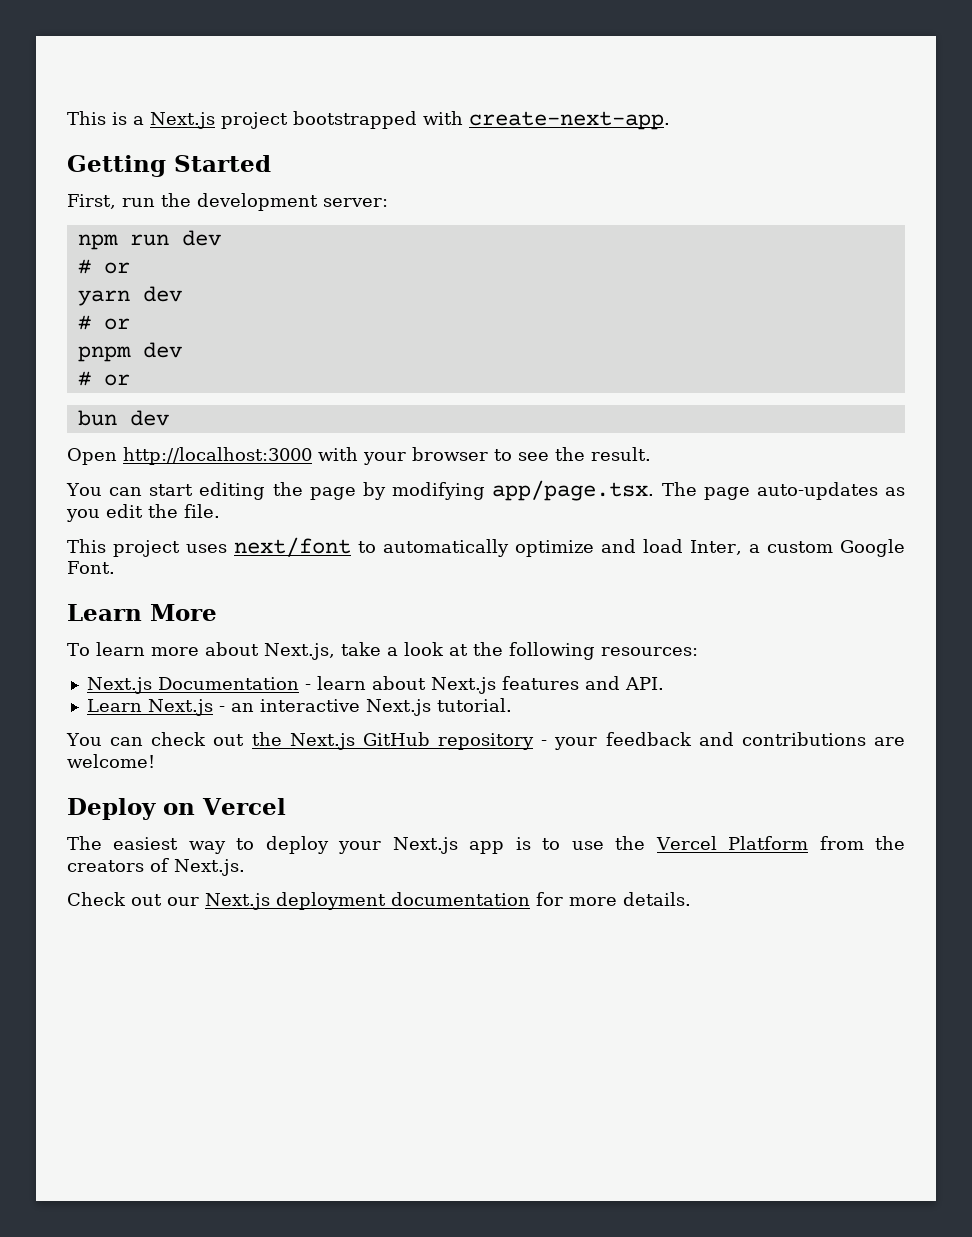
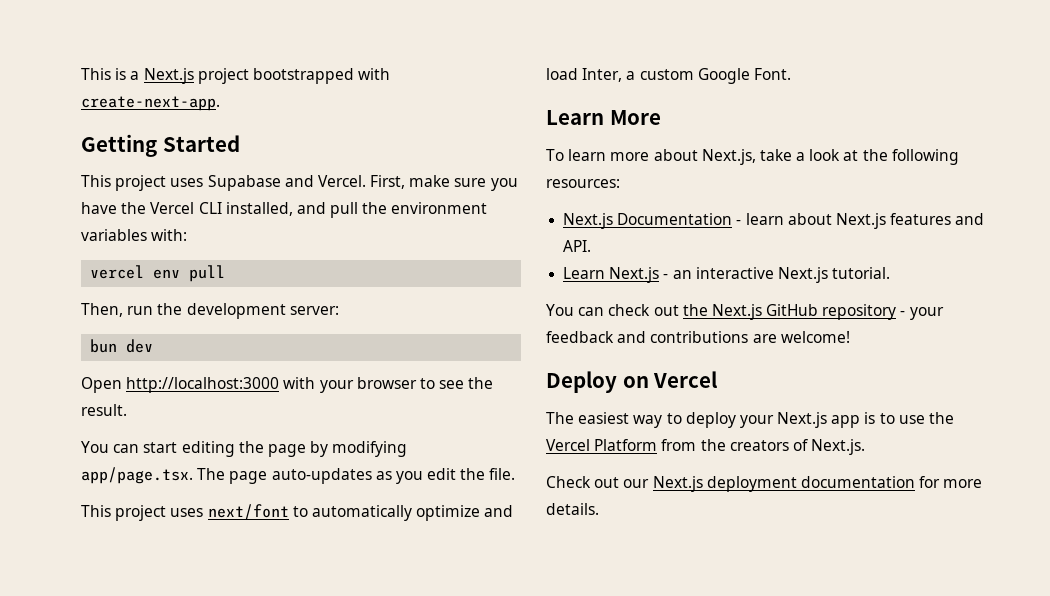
[67,193,388,211] [77,230,221,250] [77,259,130,274] [77,286,182,306] [77,315,130,330] [77,342,182,362] [77,371,130,386] First, run the development server: // npm run dev // # or // yarn dev // # or // pnpm dev // # or -> [81,175,518,191] [81,202,488,218] [81,229,188,241] [90,265,226,282] [81,303,339,319] This project uses Supabase and Vercel. First, make sure you have the Vercel CLI installed, and pull the environment variables with: // vercel env pull // Then, run the development server:

